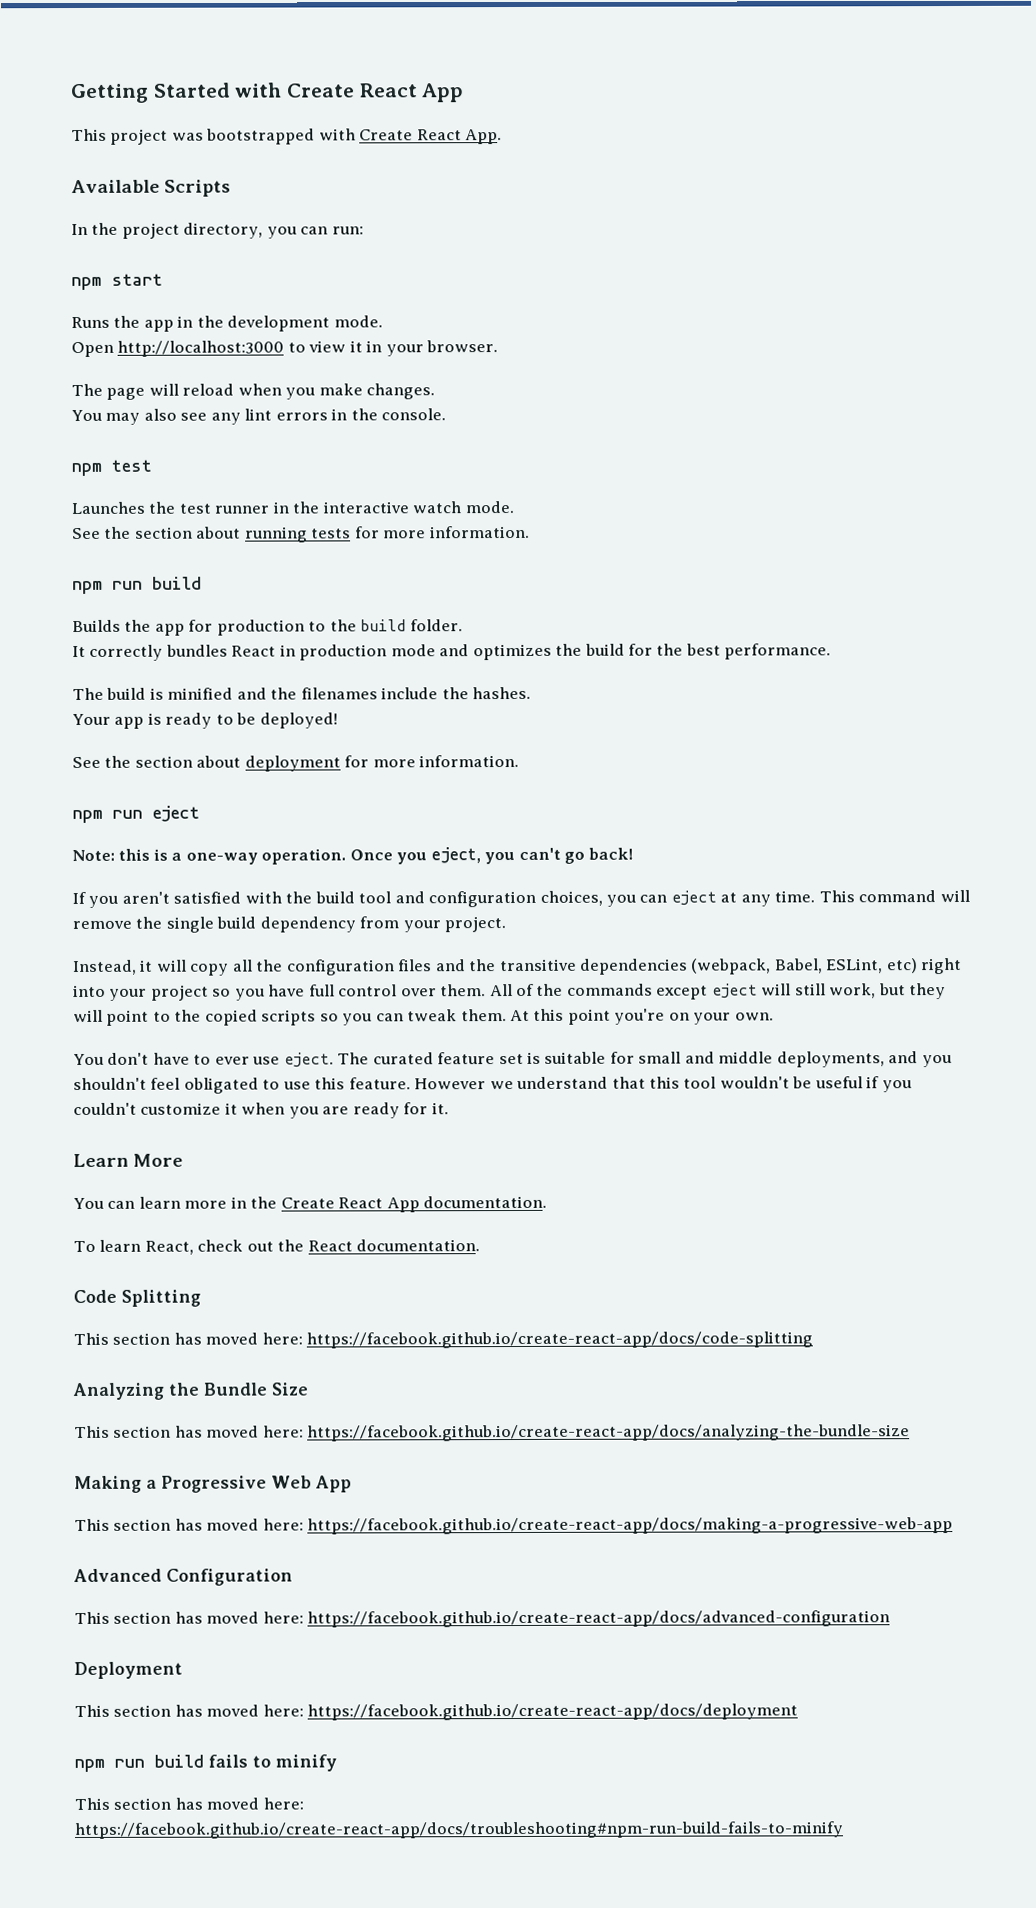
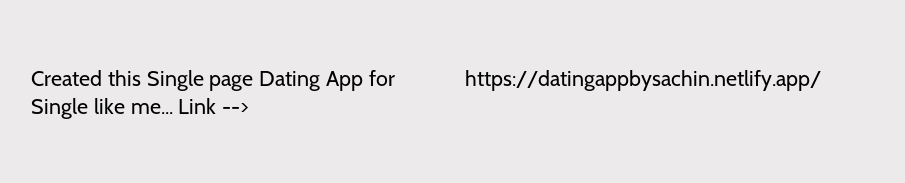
[71,82,465,104] [71,128,503,145] [71,179,232,197] [71,222,364,239] [71,273,163,291] [71,315,383,332] [71,340,499,358] [71,383,436,400] [71,408,447,425] [71,459,152,477] [71,501,514,515] [72,525,530,543] [72,576,202,595] [72,619,463,636] [72,643,832,661] [72,686,532,701] [72,712,338,729] [72,754,520,772] [72,805,200,824] [72,847,634,865] [72,889,970,908] [72,916,507,933] [73,957,963,976] [73,983,947,1001] [73,1008,774,1026] [73,1051,952,1068] [73,1076,912,1094] [73,1102,449,1119] [73,1153,184,1168] [73,1195,548,1213] [73,1239,481,1255] [73,1289,201,1307] [73,1331,814,1349] [72,1382,309,1401] [74,1424,911,1442] [74,1475,352,1494] [74,1517,954,1535] [73,1568,293,1586] [74,1610,891,1628] [74,1661,183,1680] [74,1703,799,1721] [74,1754,337,1773] [74,1797,304,1811] [74,1821,844,1840] Getting Started with Create React App // This project was bootstrapped with Create React App. // Available Scripts // In the project directory, you can run: // npm start // Runs the app in the development mode. // Open http://localhost:3000 to view it in your browser. // The page will reload when you make changes. // You may also see any lint errors in the console. // npm test // Launches the test runner in the interactive watch mode. // See the section about running tests for more information. // npm run build // Builds the app for production to the build folder. // It correctly bundles React in production mode and optimizes the build for the best performance. // The build is minified and the filenames include the hashes. // Your app is ready to be deployed! // See the section about deployment for more information. // npm run eject // Note: this is a one-way operation. Once you eject, you can't go back! // If you aren't satisfied with the build tool and configuration choices, you can eject at any time. This command will remove the single build dependency from your project. // Instead, it will copy all the configuration files and the transitive dependencies (webpack, Babel, ESLint, etc) right into your project so you have full control over them. All of the commands except eject will still work, but they will point to the copied scripts so you can tweak them. At this point you're on your own. // You don't have to ever use eject. The curated feature set is suitable for small and middle deployments, and you shouldn't feel obligated to use this feature. However we understand that this tool wouldn't be useful if you couldn't customize it when you are ready for it. // Learn More // You can learn more in the Create React App documentation. // To learn React, check out the React documentation. // Code Splitting // This section has moved here: https://facebook.github.io/create-react-app/docs/code-splitting // Analyzing the Bundle Size // This section has moved here: https://facebook.github.io/create-react-app/docs/analyzing-the-bundle-size // Making a Progressive Web App // This section has moved here: https://facebook.github.io/create-react-app/docs/making-a-progressive-web-app // Advanced Configuration // This section has moved here: https://facebook.github.io/create-react-app/docs/advanced-configuration // Deployment // This section has moved here: https://facebook.github.io/create-react-app/docs/deployment // npm run build fails to minify // This section has moved here: https://facebook.github.io/create-react-app/docs/troubleshooting#npm-run-build-fails-to-minify -> [31,70,395,91] [31,98,250,119] [465,70,821,91] Created this Single page Dating App for Single like me... Link --> https://datingappbysachin.netlify.app/

